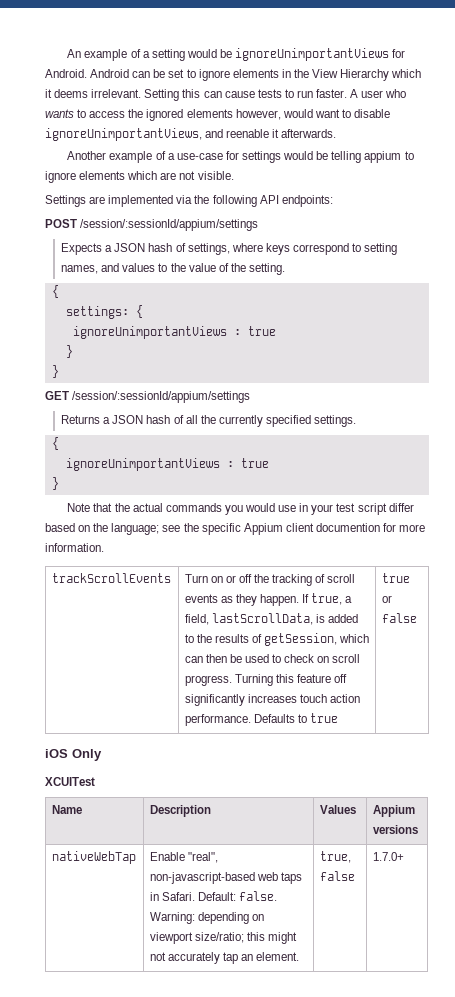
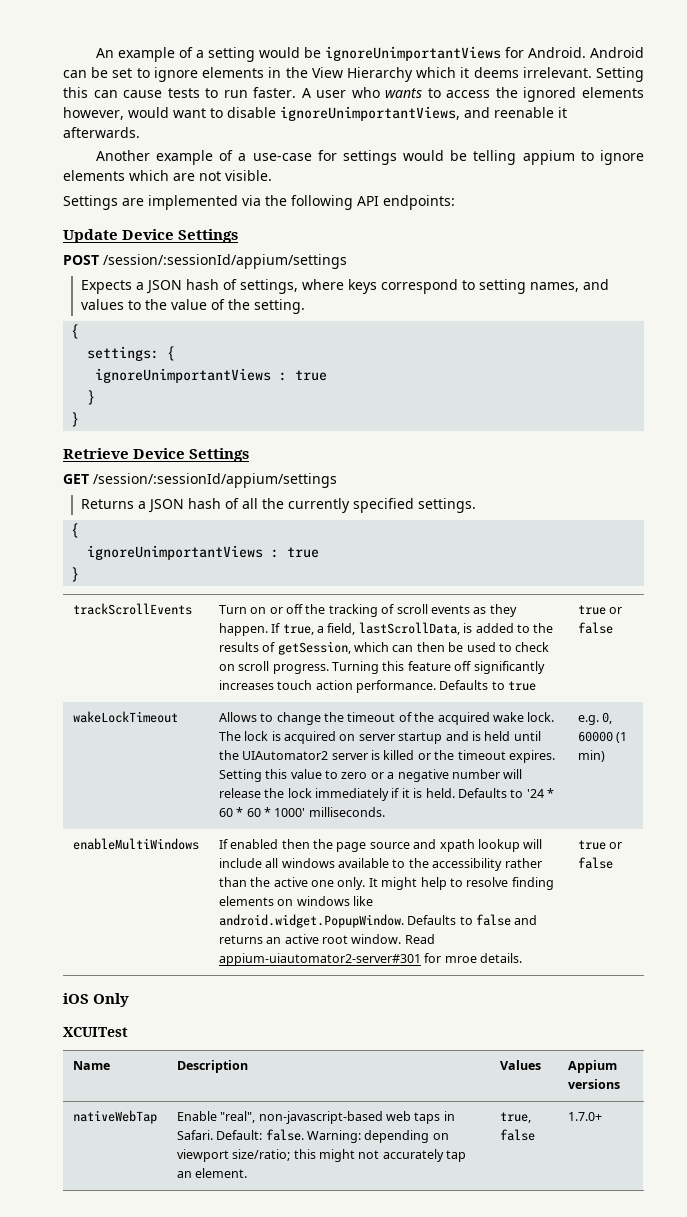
(333, 201) none -> [63,229,239,243] // Update Device Settings
(59, 371) none -> [63,448,250,462] // Retrieve Device Settings
[67,503,414,515] [45,523,426,535] [45,543,104,552] // Note that the actual commands you would use in your test script differ based on the language; see the specific Appium client documention for more information. -> (80, 574) none
(417, 618) none -> [72,711,178,723] [218,712,555,725] [218,731,541,744] [218,750,555,763] [218,769,523,782] [218,788,555,801] [218,807,385,817] [577,712,613,725] [577,731,628,743] [577,750,605,762] [72,838,199,850] [218,839,543,852] [218,858,542,871] [218,877,554,890] [218,896,374,906] [218,914,538,928] [218,934,435,944] [218,953,523,966] [577,840,623,850] [577,857,613,869] // wakeLockTimeout | Allows to change the timeout of the acquired wake lock. The lock is acquired on server startup and is held until the UIAutomator2 server is killed or the timeout expires. Setting this value to zero or a negative number will release the lock immediately if it is held. Defaults to '24 * 60 * 60 * 1000' milliseconds. | e.g. 0, 60000 (1 min) // enableMultiWindows | If enabled then the page source and xpath lookup will include all windows available to the accessibility rather than the active one only. It might help to resolve finding elements on windows like android.widget.PopupWindow. Defaults to false and returns an active root window. Read appium-uiautomator2-server#301 for mroe details. | true or false

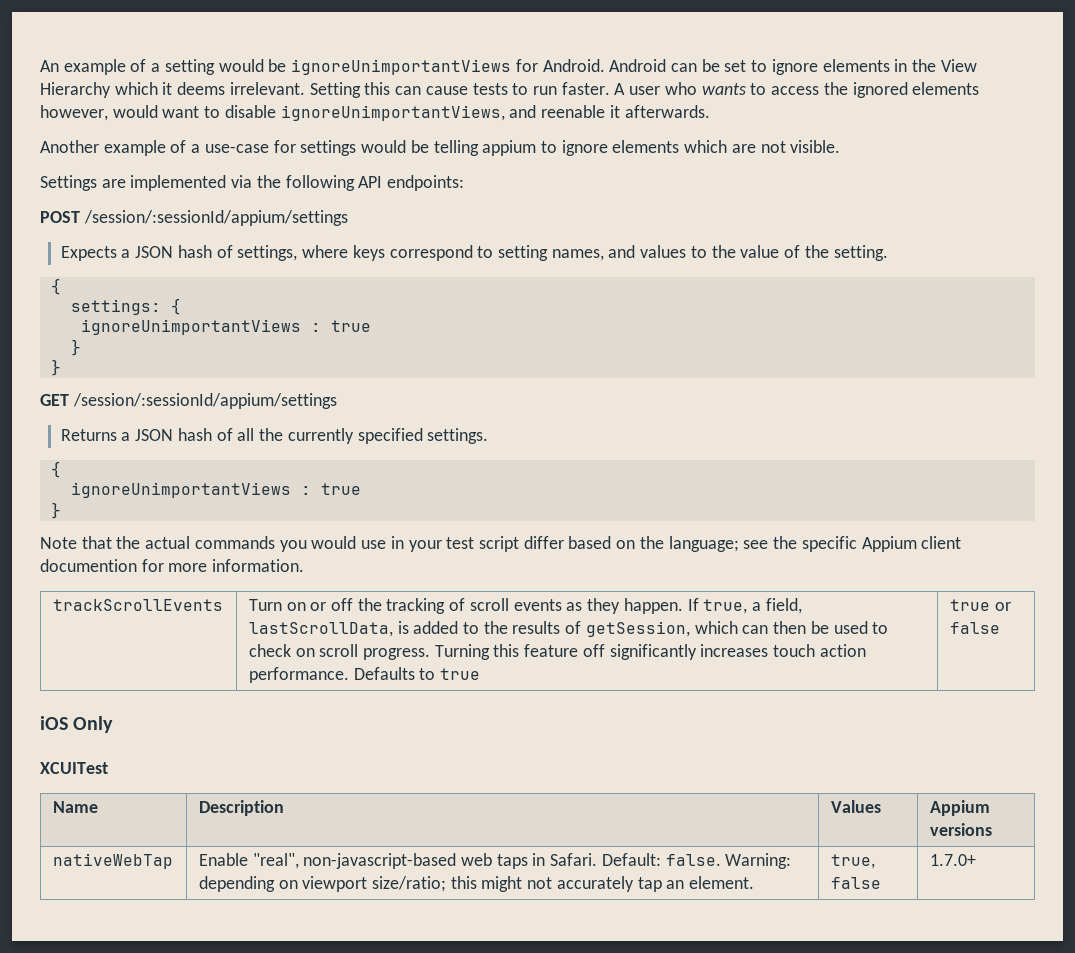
[63,229,239,243] // Update Device Settings -> (465, 183) none
[63,448,250,462] // Retrieve Device Settings -> (61, 367) none
(80, 574) none -> [40,536,962,552] [40,559,305,572] // Note that the actual commands you would use in your test script differ based on the language; see the specific Appium client documention for more information.
[72,711,178,723] [218,712,555,725] [218,731,541,744] [218,750,555,763] [218,769,523,782] [218,788,555,801] [218,807,385,817] [577,712,613,725] [577,731,628,743] [577,750,605,762] [72,838,199,850] [218,839,543,852] [218,858,542,871] [218,877,554,890] [218,896,374,906] [218,914,538,928] [218,934,435,944] [218,953,523,966] [577,840,623,850] [577,857,613,869] // wakeLockTimeout | Allows to change the timeout of the acquired wake lock. The lock is acquired on server startup and is held until the UIAutomator2 server is killed or the timeout expires. Setting this value to zero or a negative number will release the lock immediately if it is held. Defaults to '24 * 60 * 60 * 1000' milliseconds. | e.g. 0, 60000 (1 min) // enableMultiWindows | If enabled then the page source and xpath lookup will include all windows available to the accessibility rather than the active one only. It might help to resolve finding elements on windows like android.widget.PopupWindow. Defaults to false and returns an active root window. Read appium-uiautomator2-server#301 for mroe details. | true or false -> (1000, 628) none

